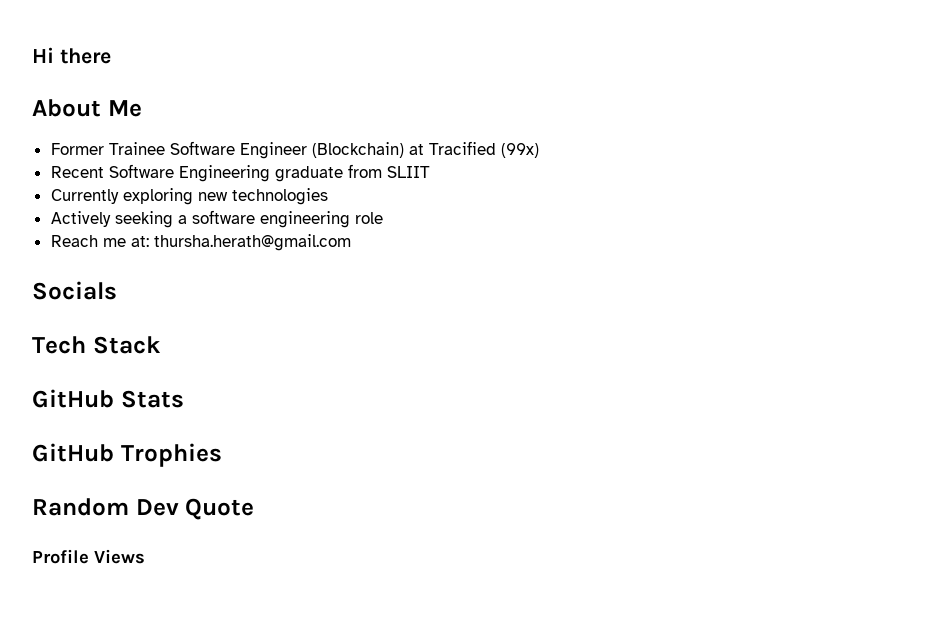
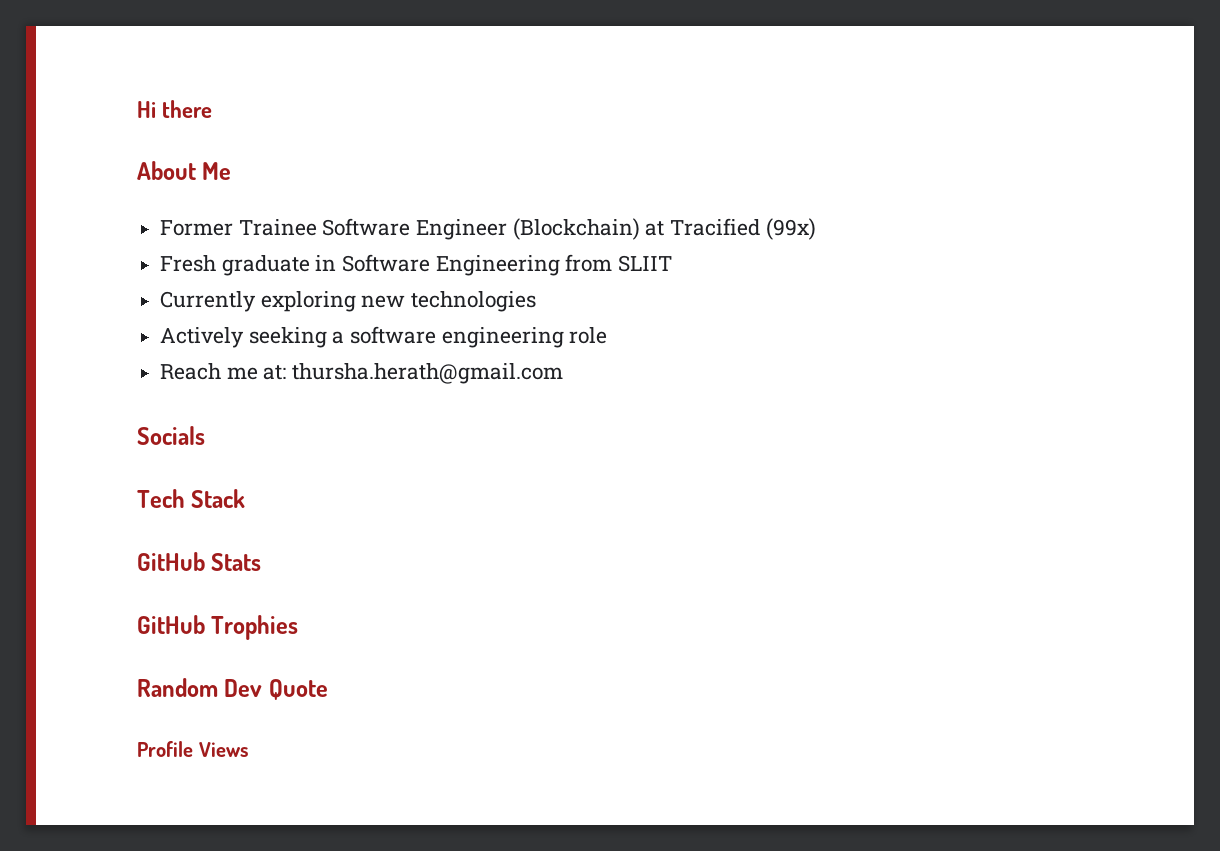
[50,166,104,178] Recent -> [160,255,337,276] Fresh graduate in
[274,166,343,182] graduate -> (560, 265) none

